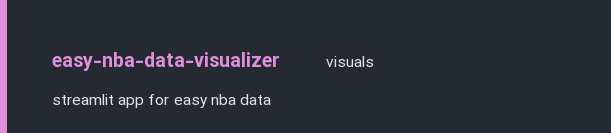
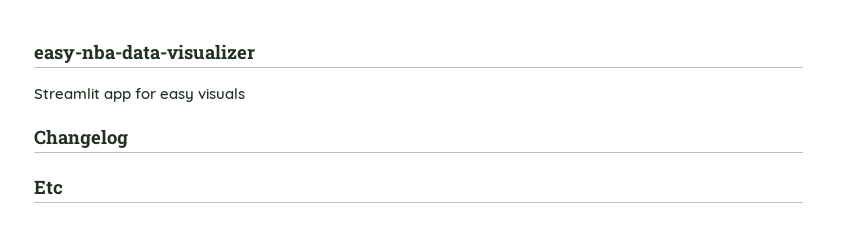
[52,94,114,105] streamlit -> [34,88,100,99] Streamlit
[210,94,271,105] nba data -> (195, 96) none
(374, 61) none -> [34,129,128,148] [34,180,63,195] // Changelog // Etc

